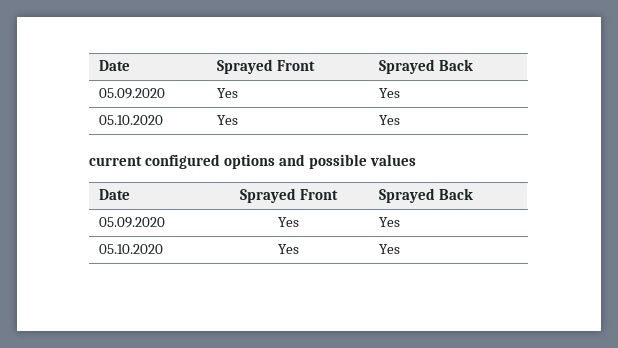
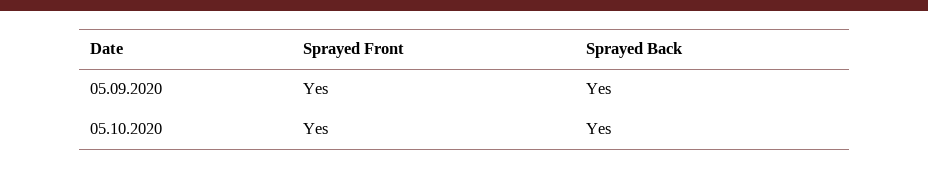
[89,154,416,169] [98,189,130,200] [240,188,338,203] [378,188,473,203] [98,217,165,228] [278,217,299,227] [378,217,400,227] [98,244,163,254] [278,244,299,254] [378,244,400,254] // current configured options and possible values // Date | Sprayed Front | Sprayed Back // 05.09.2020 | Yes | Yes // 05.10.2020 | Yes | Yes -> (611, 128) none

